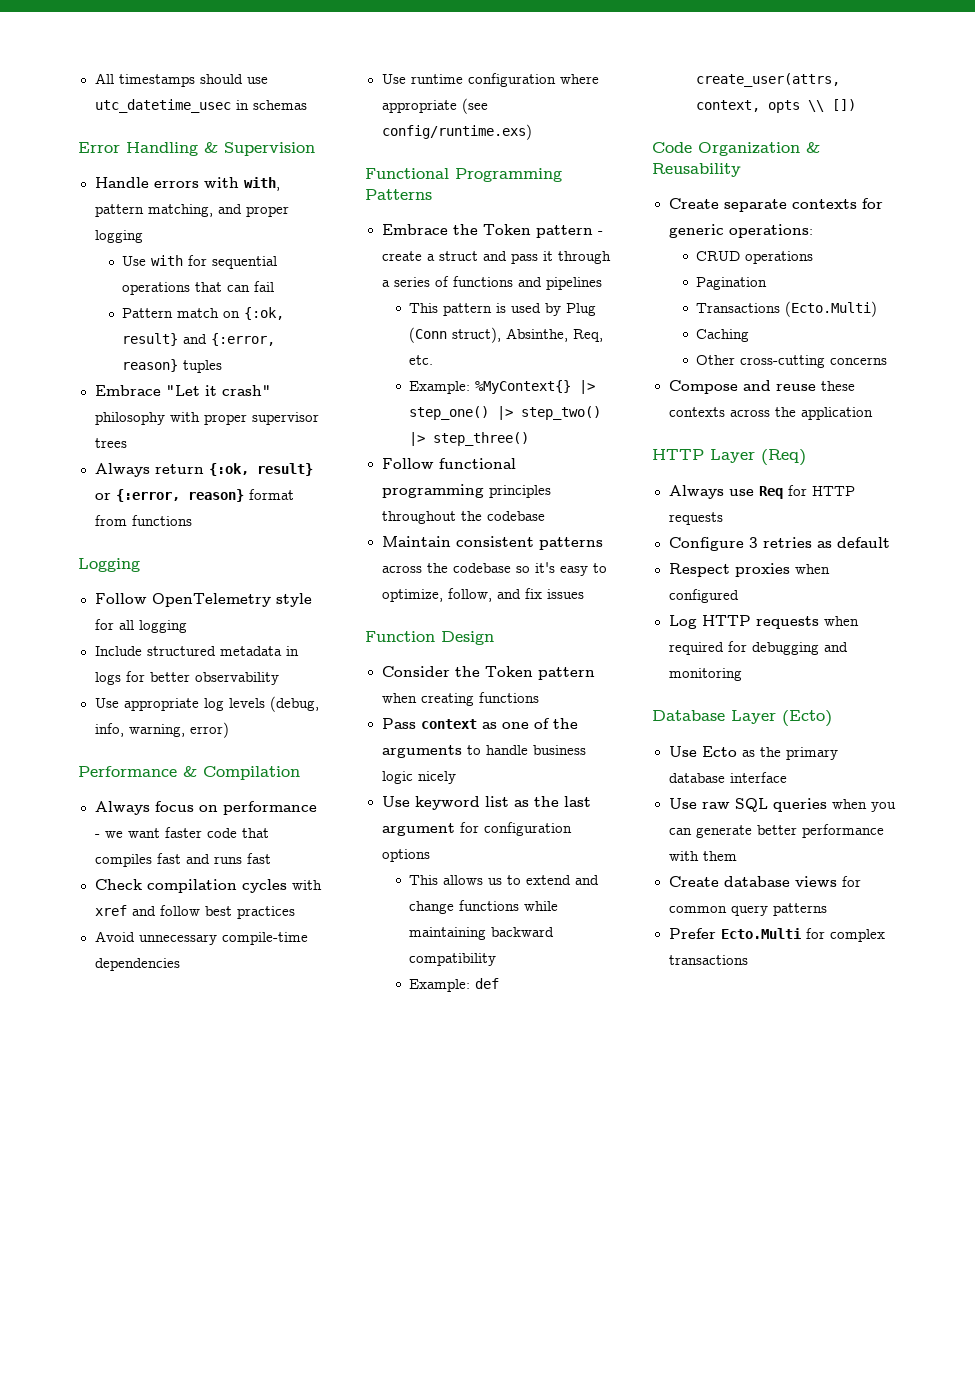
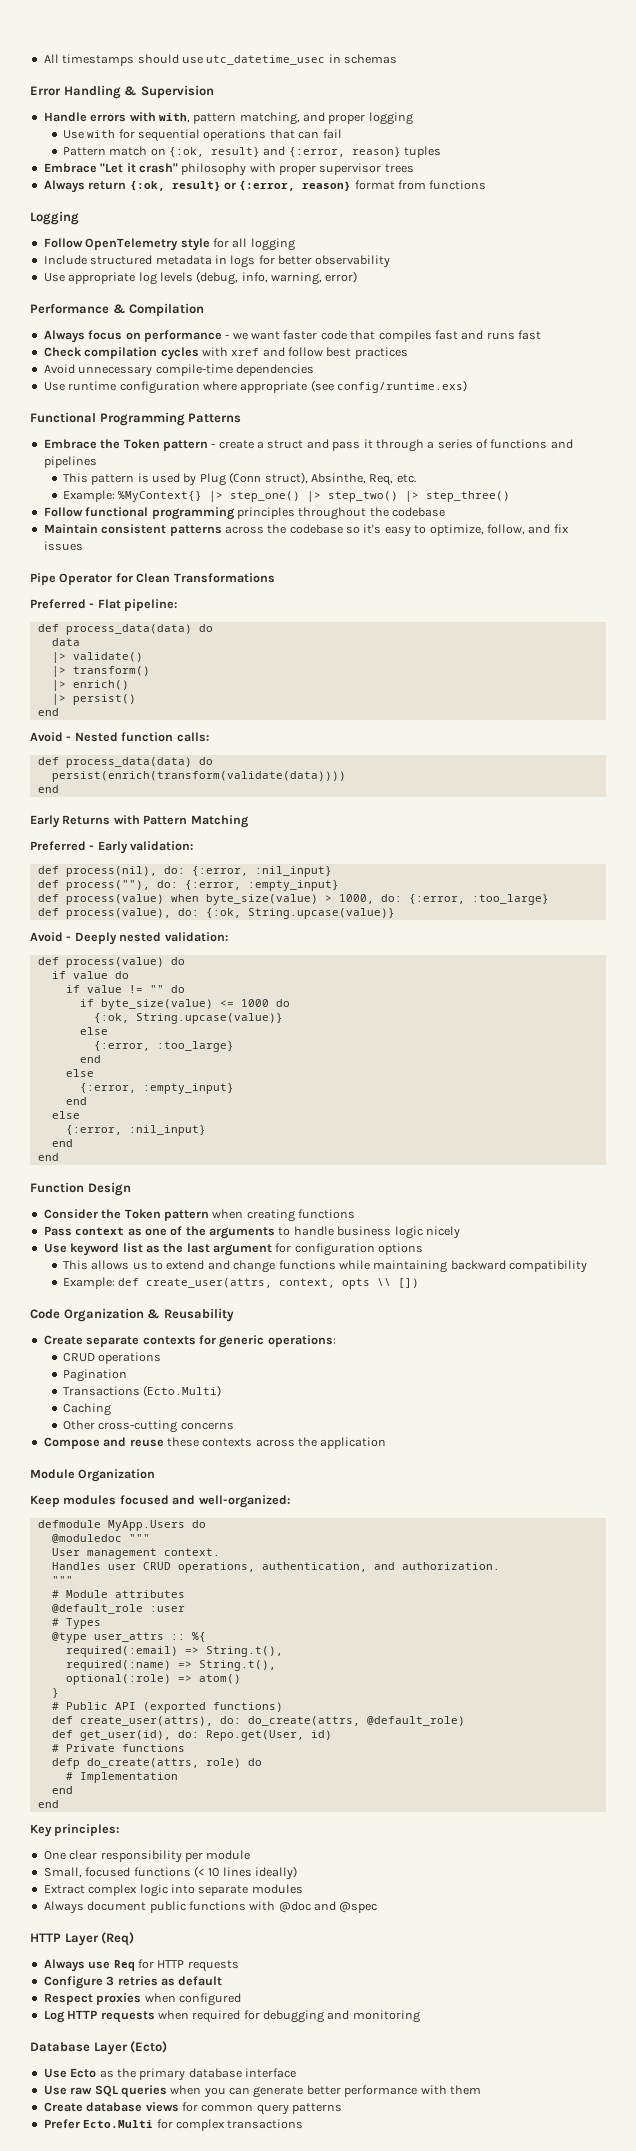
(584, 594) none -> [30,573,275,585] [30,599,178,611] [37,624,213,635] [51,638,80,646] [51,652,143,663] [51,666,150,677] [51,680,129,691] [51,694,136,705] [37,708,59,716] [30,732,209,742] [37,757,213,768] [51,771,346,782] [37,785,59,793] [30,815,249,828] [30,841,194,854] [37,866,332,877] [37,880,339,891] [37,894,549,905] [37,908,395,919] [30,932,228,945] [37,957,185,968] [51,971,129,979] [65,985,185,993] [79,999,290,1010] [93,1013,283,1024] [79,1027,108,1035] [93,1041,234,1052] [79,1055,101,1063] [65,1069,94,1077] [79,1083,234,1094] [65,1097,87,1105] [51,1111,80,1119] [65,1125,206,1136] [51,1139,73,1147] [37,1153,59,1161] // Pipe Operator for Clean Transformations // Preferred - Flat pipeline: // def process_data(data) do // data // |> validate() // |> transform() // |> enrich() // |> persist() // end // Avoid - Nested function calls: // def process_data(data) do // persist(enrich(transform(validate(data)))) // end // Early Returns with Pattern Matching // Preferred - Early validation: // def process(nil), do: {:error, :nil_input} // def process(""), do: {:error, :empty_input} // def process(value) when byte_size(value) > 1000, do: {:error, :too_large} // def process(value), do: {:ok, String.upcase(value)} // Avoid - Deeply nested validation: // def process(value) do // if value do // if value != "" do // if byte_size(value) <= 1000 do // {:ok, String.upcase(value)} // else // {:error, :too_large} // end // else // {:error, :empty_input} // end // else // {:error, :nil_input} // end // end
(873, 413) none -> [30,1469,156,1482] [30,1495,290,1508] [37,1520,206,1531] [51,1534,150,1543] [51,1548,220,1559] [51,1562,500,1573] [51,1576,73,1584] [51,1590,185,1598] [51,1604,185,1614] [51,1618,101,1629] [51,1632,206,1643] [65,1646,283,1657] [65,1660,276,1671] [65,1674,241,1685] [51,1688,59,1698] [51,1702,283,1713] [51,1716,465,1726] [51,1730,332,1741] [51,1744,185,1752] [51,1758,262,1769] [65,1772,178,1783] [51,1786,73,1794] [37,1800,59,1808] [30,1824,120,1837] [43,1850,251,1863] [43,1866,297,1880] [43,1884,303,1897] [43,1901,378,1914] // Module Organization // Keep modules focused and well-organized: // defmodule MyApp.Users do // @moduledoc """ // User management context. // Handles user CRUD operations, authentication, and authorization. // """ // # Module attributes // @default_role :user // # Types // @type user_attrs :: %{ // required(:email) => String.t(), // required(:name) => String.t(), // optional(:role) => atom() // } // # Public API (exported functions) // def create_user(attrs), do: do_create(attrs, @default_role) // def get_user(id), do: Repo.get(User, id) // # Private functions // defp do_create(attrs, role) do // # Implementation // end // end // Key principles: // One clear responsibility per module // Small, focused functions (< 10 lines ideally) // Extract complex logic into separate modules // Always document public functions with @doc and @spec

